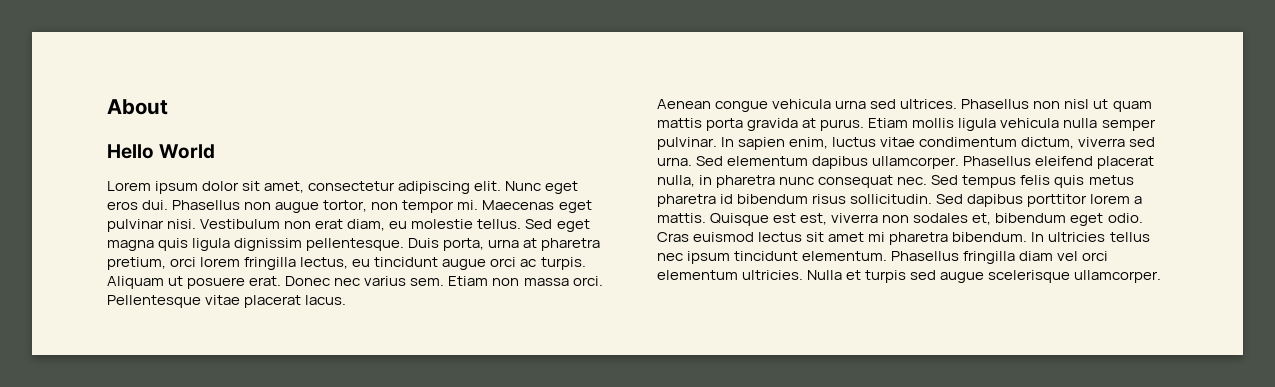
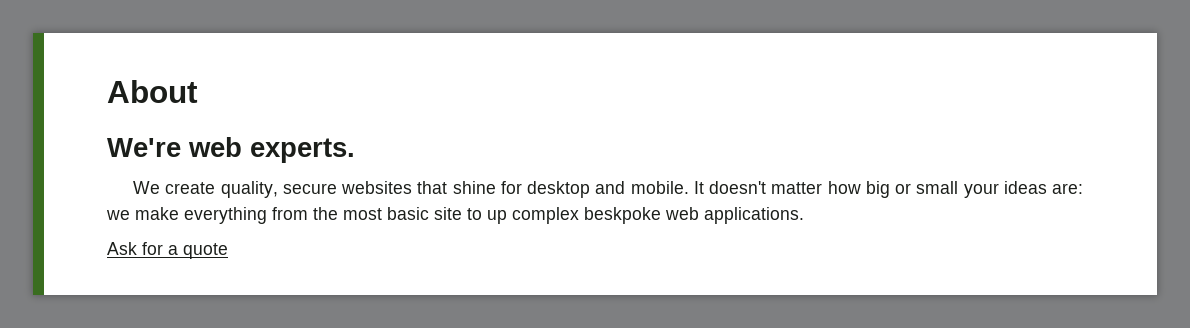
[107,144,216,159] [107,181,579,194] [107,200,592,213] [107,219,590,232] [107,238,601,251] [107,257,586,270] [107,276,603,289] [107,295,347,308] [657,99,1152,112] [657,118,1156,131] [657,137,1156,150] [657,156,1155,169] [657,175,1134,188] [657,194,1143,207] [657,213,1143,226] [657,232,1150,245] [657,251,1109,264] [657,270,1162,283] Hello World // Lorem ipsum dolor sit amet, consectetur adipiscing elit. Nunc eget eros dui. Phasellus non augue tortor, non tempor mi. Maecenas eget pulvinar nisi. Vestibulum non erat diam, eu molestie tellus. Sed eget magna quis ligula dignissim pellentesque. Duis porta, urna at pharetra pretium, orci lorem fringilla lectus, eu tincidunt augue orci ac turpis. Aliquam ut posuere erat. Donec nec varius sem. Etiam non massa orci. Pellentesque vitae placerat lacus. // Aenean congue vehicula urna sed ultrices. Phasellus non nisl ut quam mattis porta gravida at purus. Etiam mollis ligula vehicula nulla semper pulvinar. In sapien enim, luctus vitae condimentum dictum, viverra sed urna. Sed elementum dapibus ullamcorper. Phasellus eleifend placerat nulla, in pharetra nunc consequat nec. Sed tempus felis quis metus pharetra id bibendum risus sollicitudin. Sed dapibus porttitor lorem a mattis. Quisque est est, viverra non sodales et, bibendum eget odio. Cras euismod lectus sit amet mi pharetra bibendum. In ultricies tellus nec ipsum tincidunt elementum. Phasellus fringilla diam vel orci elementum ultricies. Nulla et turpis sed augue scelerisque ullamcorper. -> [107,137,355,163] [133,181,1084,198] [106,207,804,224] [107,242,228,259] We're web experts. // We create quality, secure websites that shine for desktop and mobile. It doesn't matter how big or small your ideas are: we make everything from the most basic site to up complex beskpoke web applications. // Ask for a quote

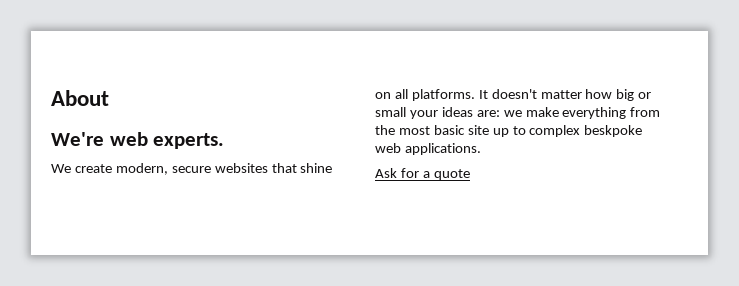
[220,181,278,198] quality, -> [115,163,168,175] modern,
[500,181,689,198] for desktop and mobile. -> [375,89,475,101] on all platforms.
[467,208,507,224] to up -> [492,126,526,137] up to

